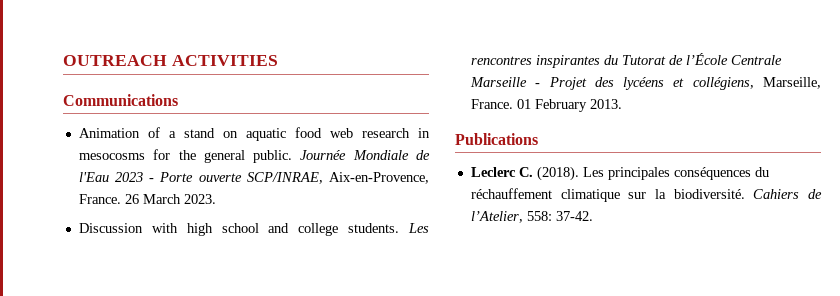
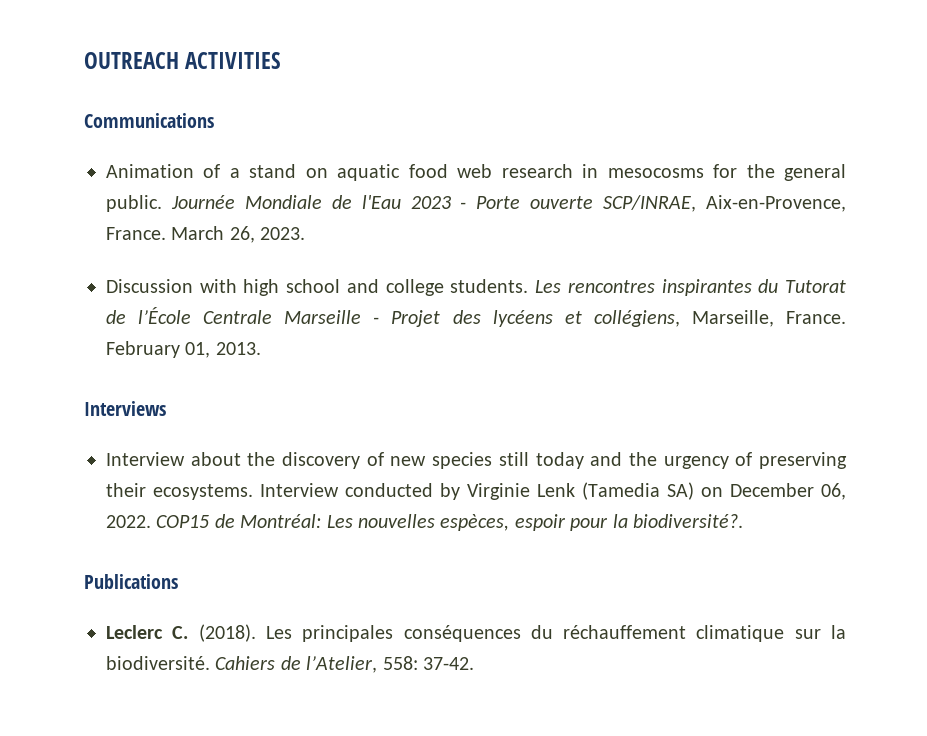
[124,194,181,204] 26 March -> [171,226,255,243] March 26,
[516,99,587,112] 01 February -> [106,341,211,358] February 01,
(622, 104) none -> [84,401,166,416] [106,452,847,469] [106,482,846,500] [106,514,743,531] // Interviews // Interview about the discovery of new species still today and the urgency of preserving their ecosystems. Interview conducted by Virginie Lenk (Tamedia SA) on December 06, 2022. COP15 de Montréal: Les nouvelles espèces, espoir pour la biodiversité?.

